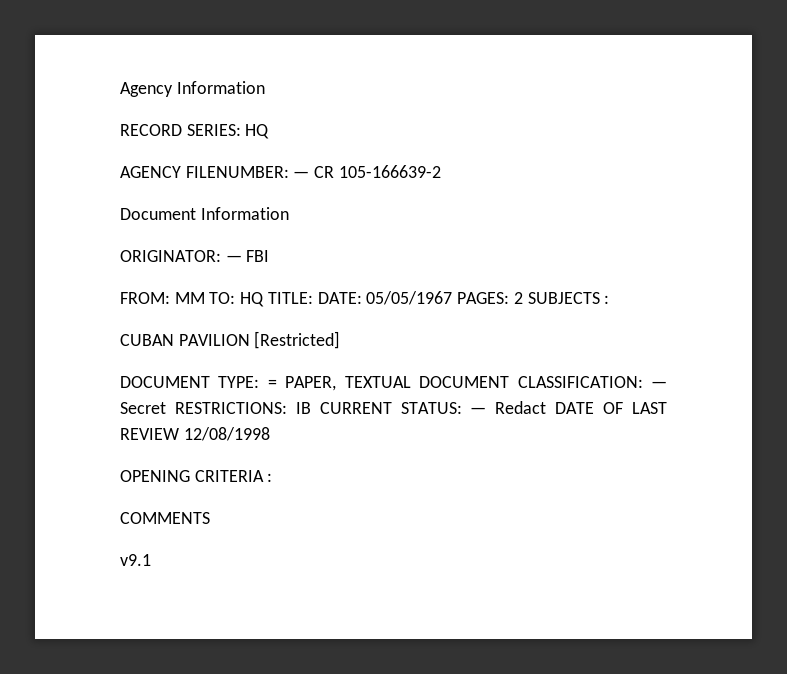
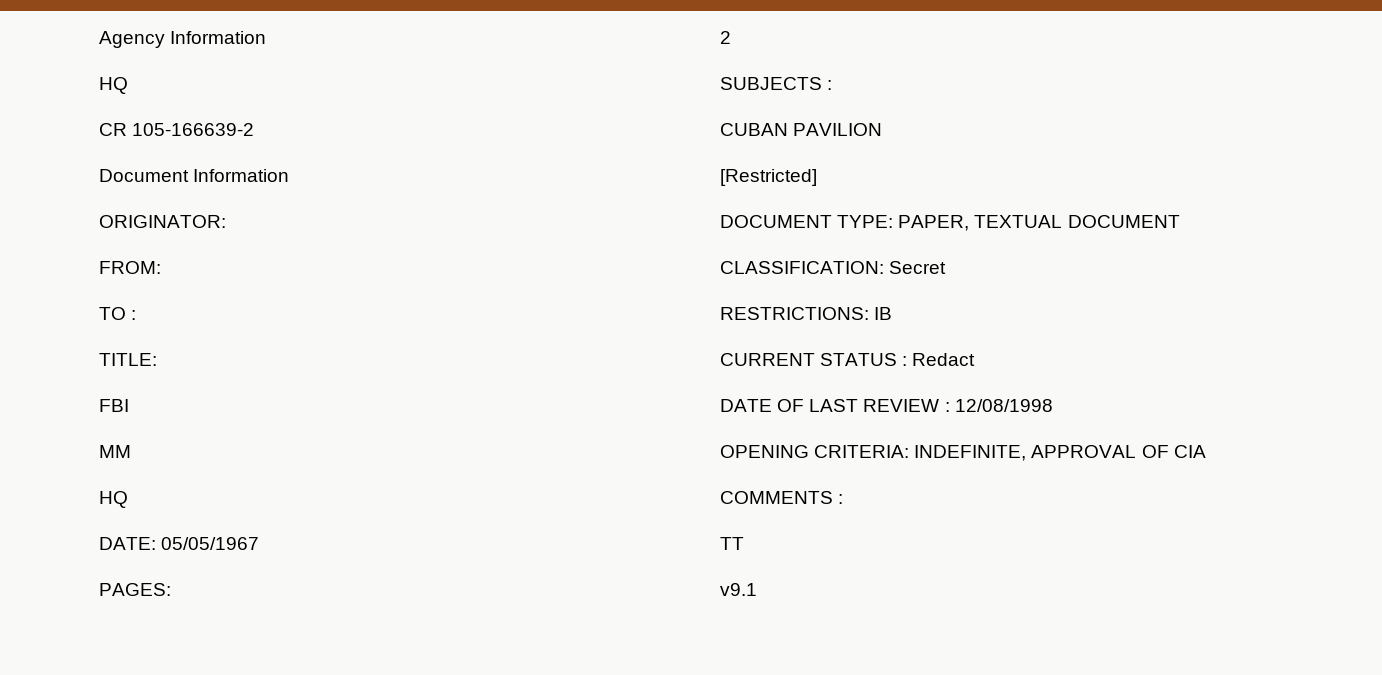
[120,124,270,139] [120,166,310,178] RECORD SERIES: HQ // AGENCY FILENUMBER: — -> [99,77,128,94] HQ //
[225,255,242,262] — -> [99,261,161,274] [99,307,137,320] [99,353,157,366] // FROM: // TO : // TITLE: //
[120,292,170,304] FROM: -> (129, 405) none
[209,292,313,307] TO: HQ TITLE: -> [99,491,128,508] // HQ //
(453, 298) none -> (260, 543) //
(510, 298) none -> (171, 589) //
(523, 298) none -> (731, 37) //
(250, 340) none -> (883, 129) //
[267,379,277,388] = -> (894, 221) none
[517,376,667,388] CLASSIFICATION: — -> [720,261,884,274] // CLASSIFICATION:
(166, 408) none -> (947, 267) //
[319,402,487,414] CURRENT STATUS: — -> [720,353,908,366] // CURRENT STATUS :
(547, 407) none -> (976, 359) //
(179, 434) none -> [944,402,950,412] :
[194,470,273,482] [120,512,210,524] CRITERIA : // COMMENTS -> [814,445,1206,461] [720,491,844,504] [720,537,744,550] CRITERIA: INDEFINITE, APPROVAL OF CIA // COMMENTS : // TT

